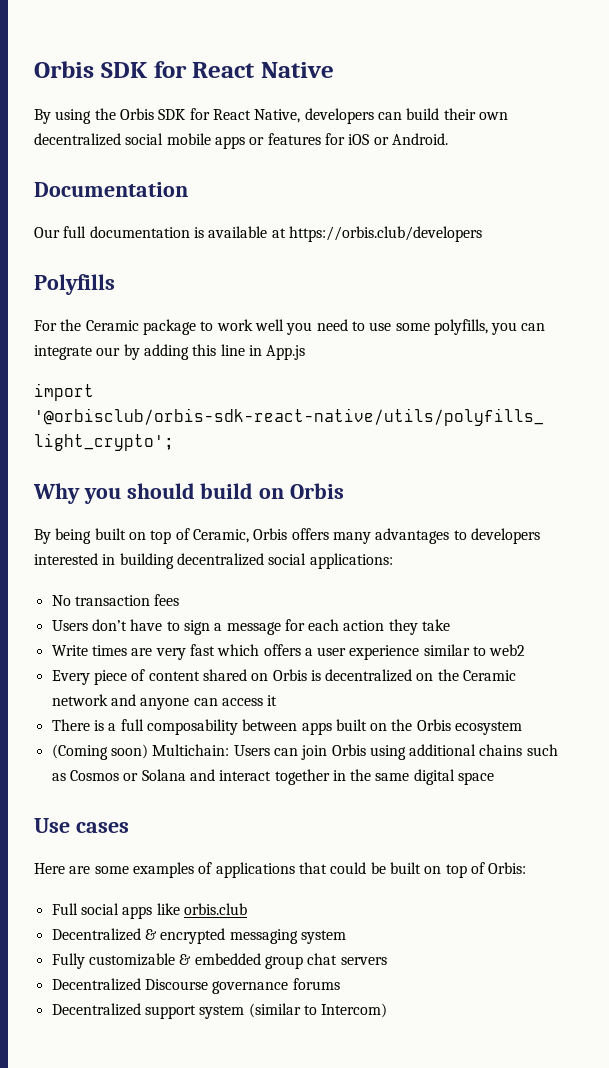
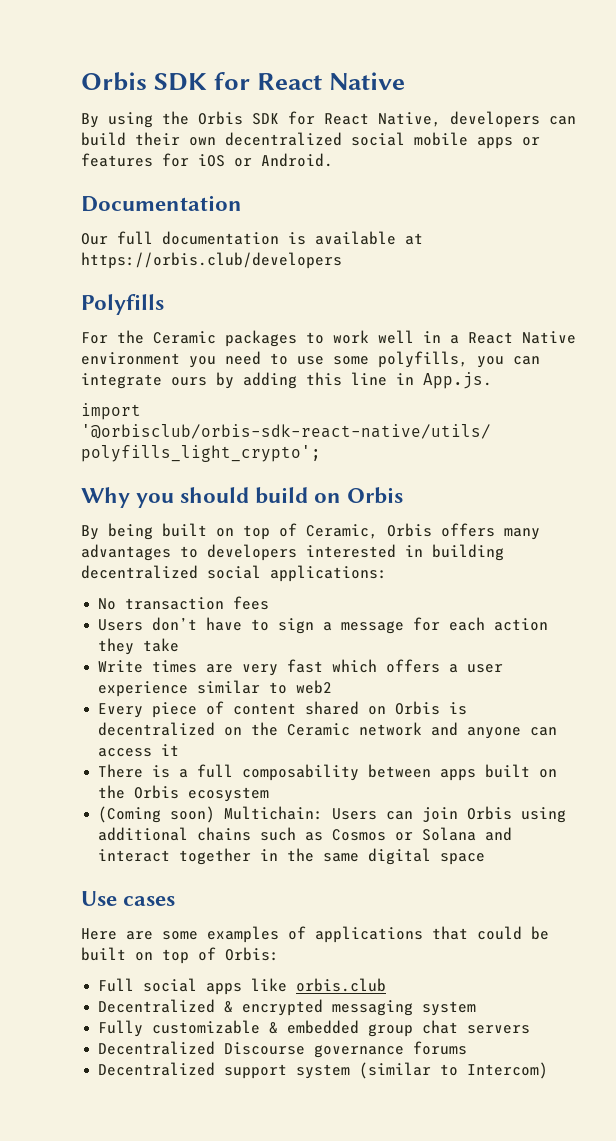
[142,319,196,335] package -> [225,330,297,347] packages
(284, 325) none -> [423,331,576,344] [81,352,180,365] in a React Native environment
[96,347,121,356] our -> [171,377,207,386] ours
[266,345,306,360] App.js -> [423,372,492,389] App.js.

